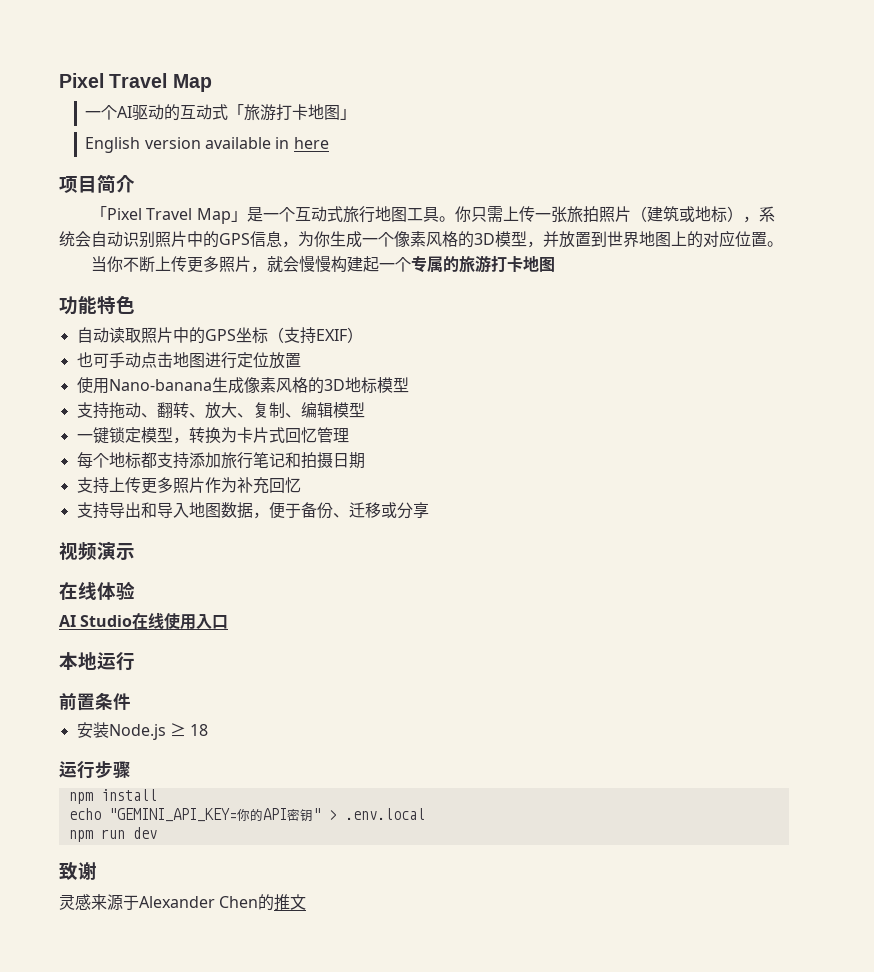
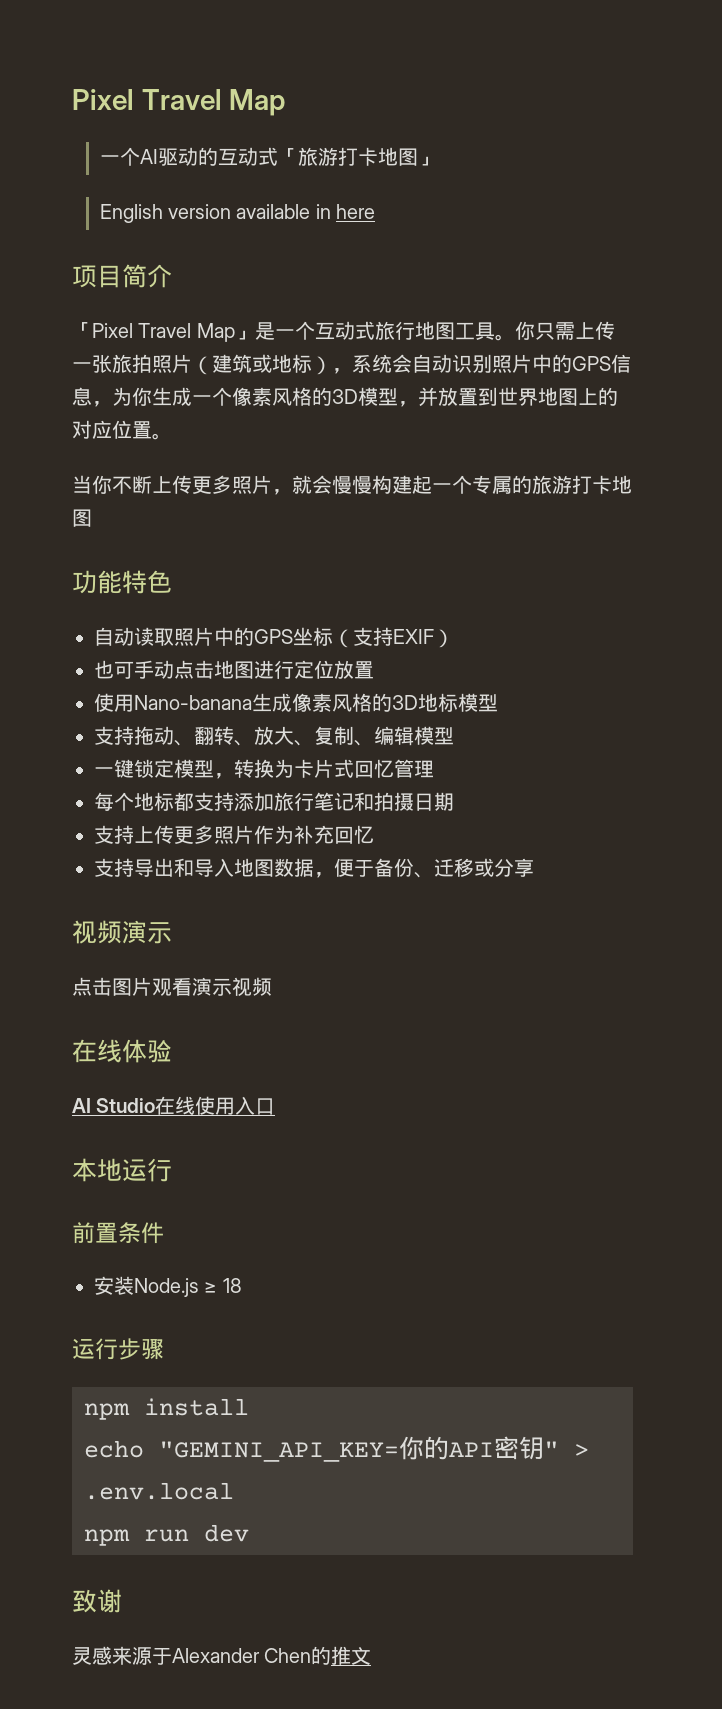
(135, 551) none -> [72,977,272,997] // 点击图片观看演示视频

